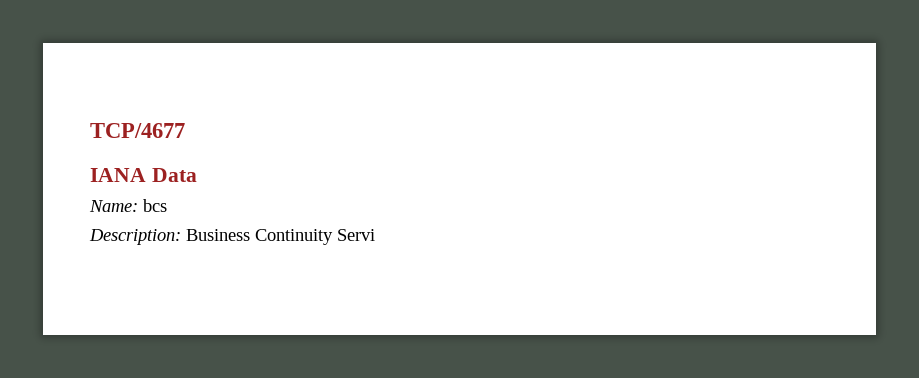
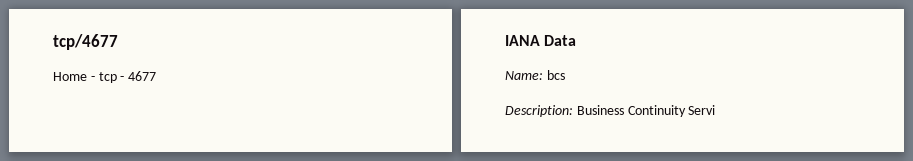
[90,123,185,138] TCP/4677 -> [53,34,118,50] [53,71,157,83] tcp/4677 // Home - tcp - 4677

